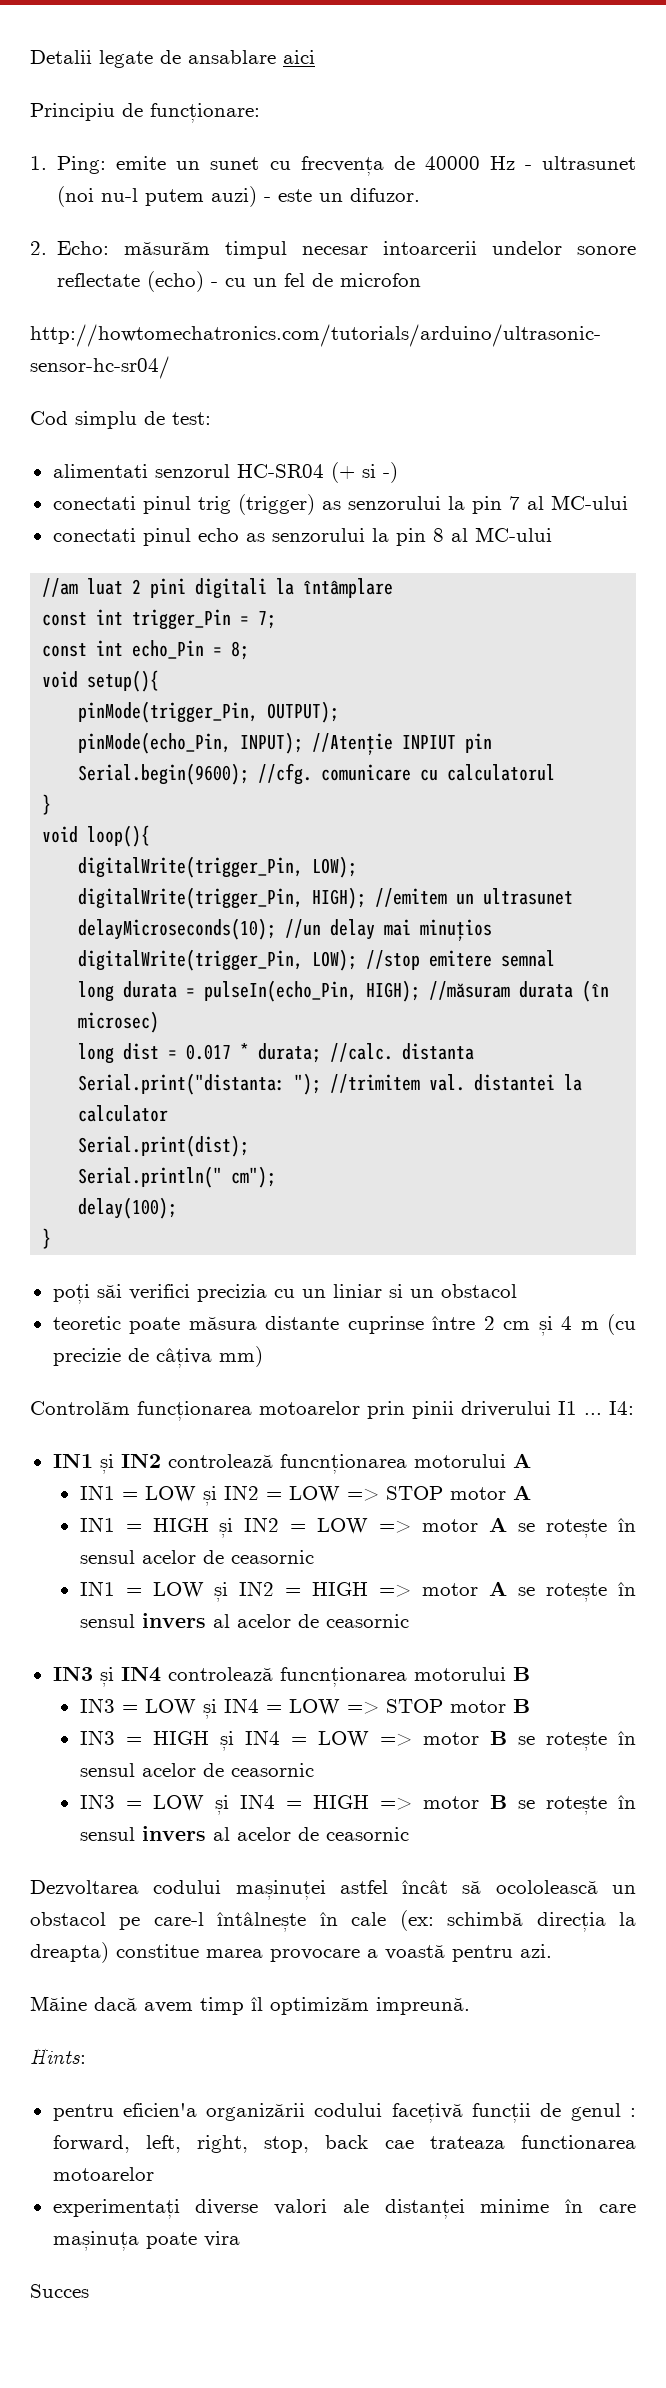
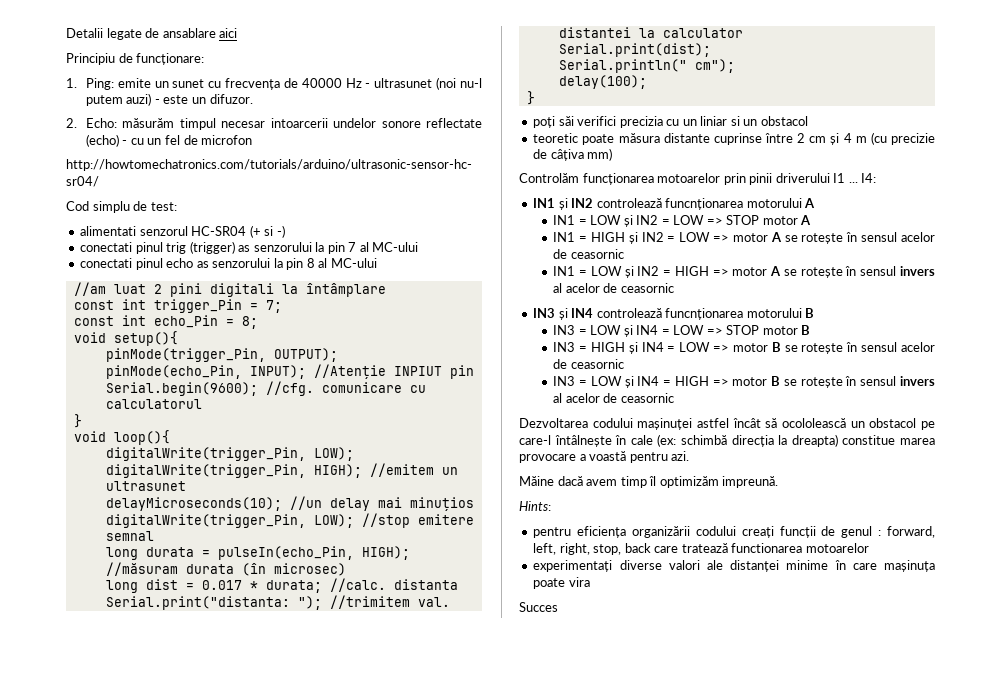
[122,2103,197,2117] eficien'a -> [577,526,627,538] eficiența
[391,2103,463,2123] facețivă -> [741,526,774,538] creați
[384,2136,505,2149] cae trateaza -> [654,543,728,553] care tratează

